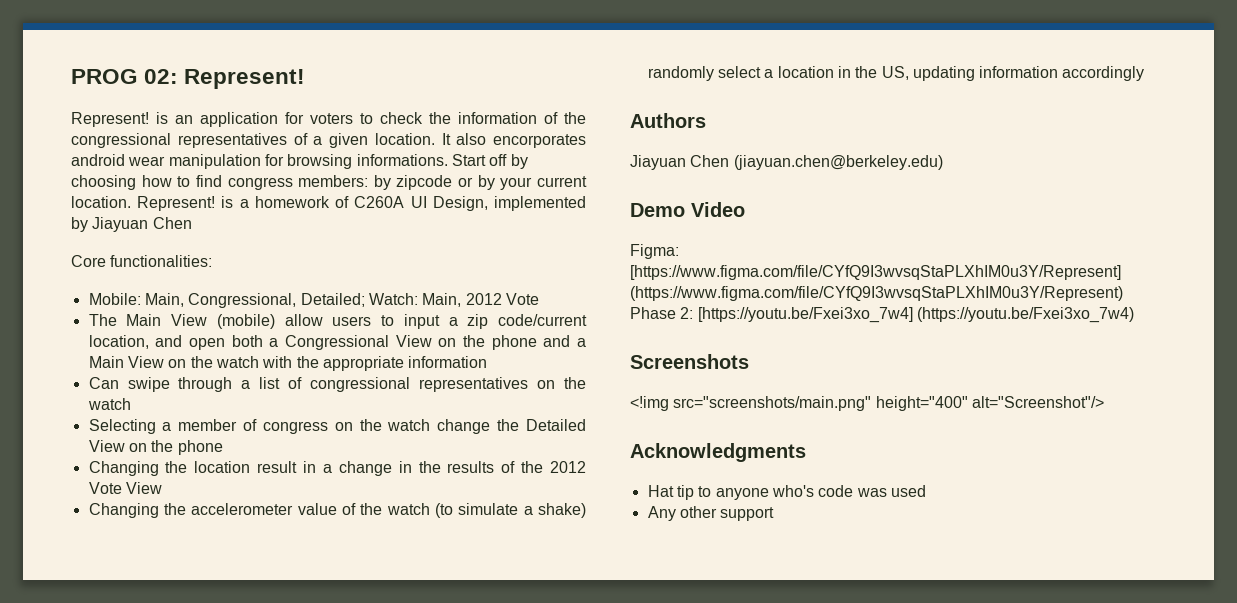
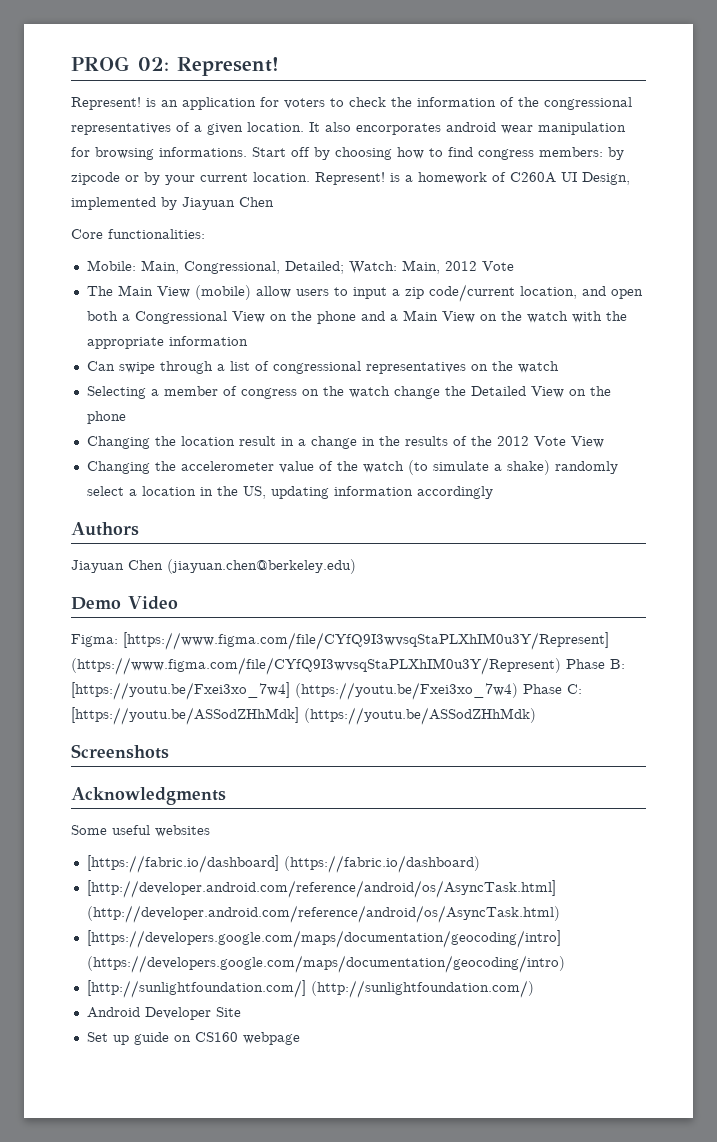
[680,307,694,319] 2: -> [610,659,625,669] B:
[630,354,749,369] [630,396,1104,411] [630,443,806,462] [647,485,926,500] [647,506,775,521] // Screenshots // <!img src="screenshots/main.png" height="400" alt="Screenshot"/> // Acknowledgments // Hat tip to anyone who's code was used // Any other support -> [523,684,582,694] [71,707,536,725] [71,744,169,759] [71,787,226,805] [71,825,210,837] [86,855,480,873] [86,880,556,898] [86,905,560,923] [86,930,561,948] [86,955,565,973] [86,980,534,998] [86,1007,241,1020] [86,1032,300,1045] Phase C: [https://youtu.be/ASSodZHhMdk] (https://youtu.be/ASSodZHhMdk) // Screenshots // Acknowledgments // Some useful websites // [https://fabric.io/dashboard] (https://fabric.io/dashboard) // [http://developer.android.com/reference/android/os/AsyncTask.html] (http://developer.android.com/reference/android/os/AsyncTask.html) // [https://developers.google.com/maps/documentation/geocoding/intro] (https://developers.google.com/maps/documentation/geocoding/intro) // [http://sunlightfoundation.com/] (http://sunlightfoundation.com/) // Android Developer Site // Set up guide on CS160 webpage

